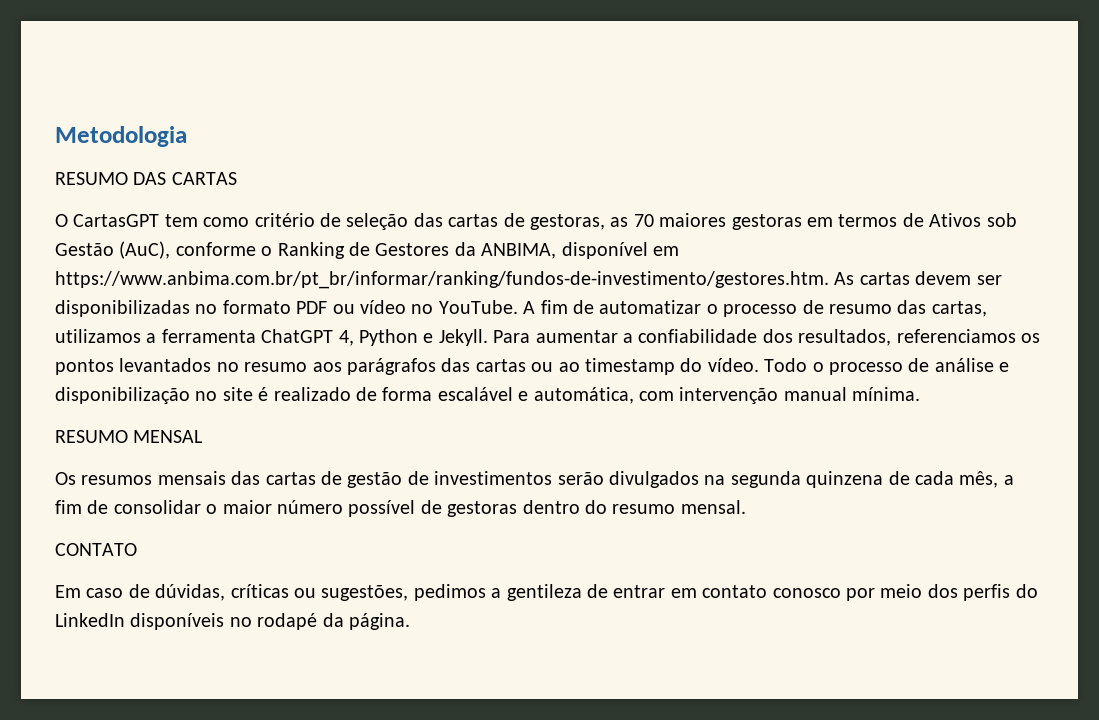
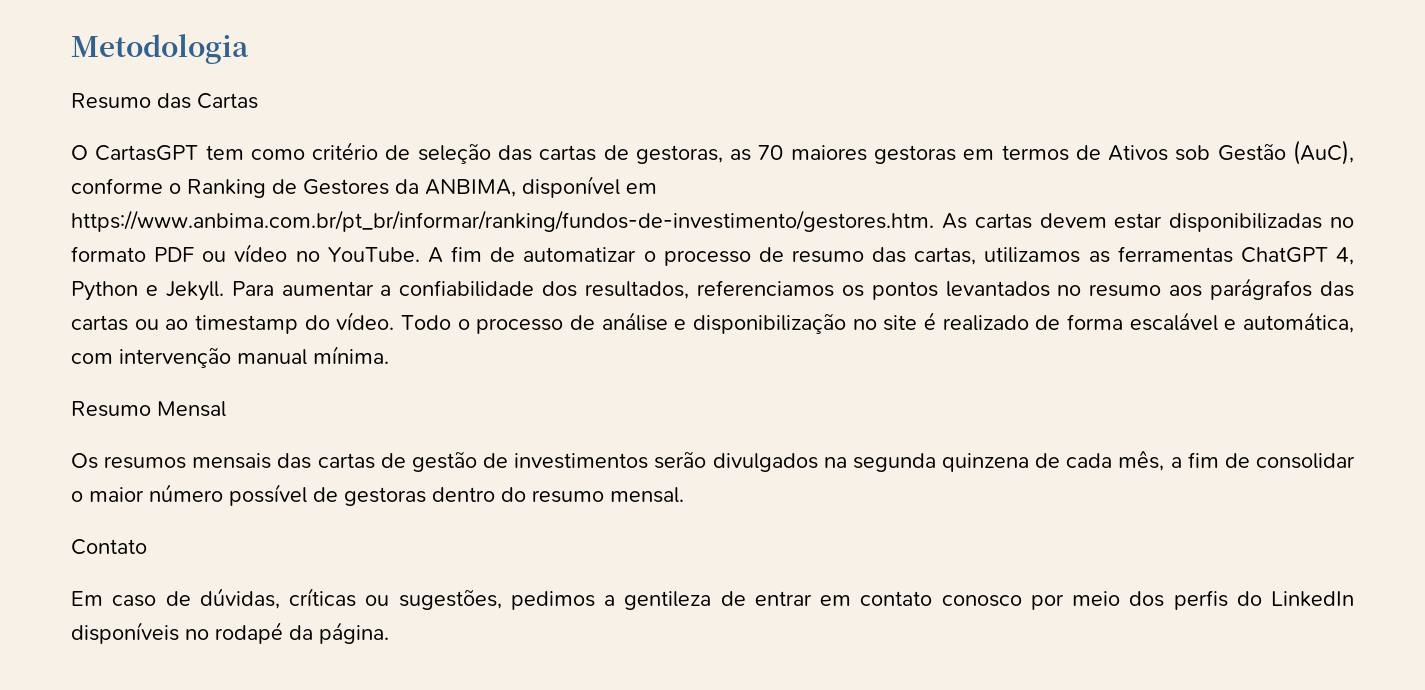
[55,172,237,185] RESUMO DAS CARTAS -> [71,93,258,109] Resumo das Cartas
[976,275,1002,285] ser -> [1114,213,1163,229] estar
[146,329,256,343] a ferramenta -> [1088,246,1233,263] as ferramentas
[55,430,204,443] RESUMO MENSAL -> [71,401,226,417] Resumo Mensal
[55,543,137,556] CONTATO -> [71,539,147,555] Contato

